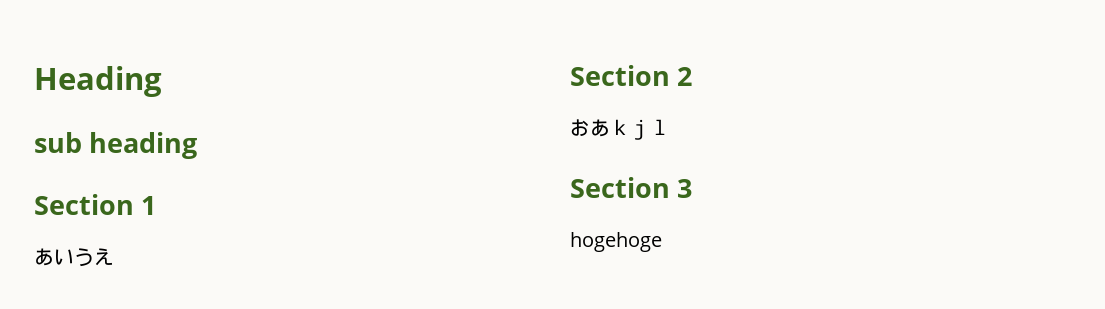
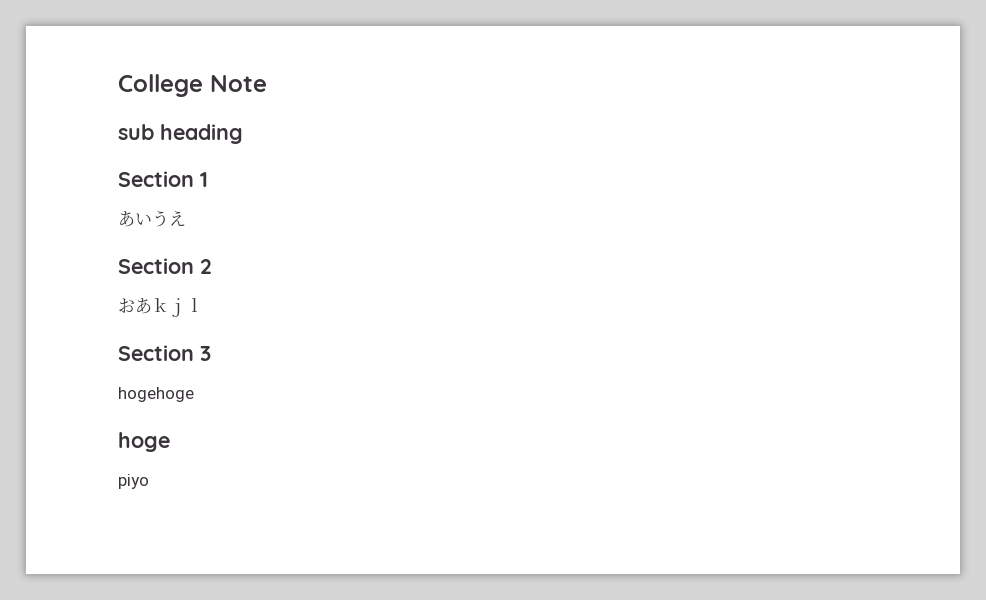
[34,66,162,97] Heading -> [118,74,267,97] College Note
(662, 242) none -> [118,432,170,452] [118,474,149,489] // hoge // piyo

